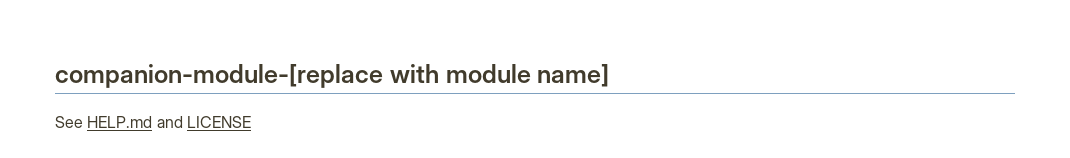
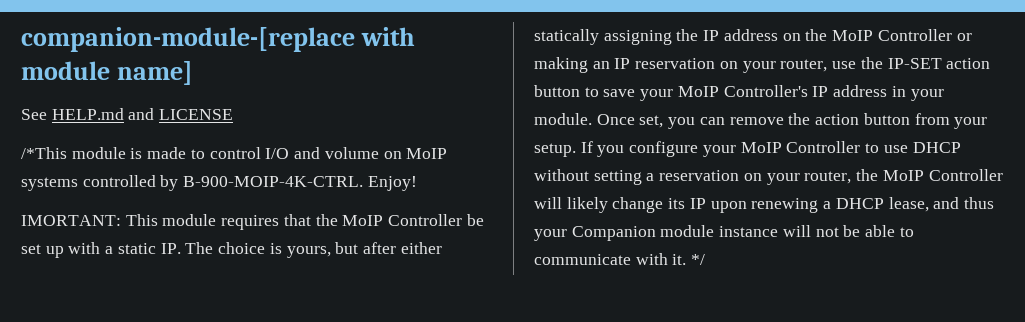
(251, 122) none -> [21,147,448,159] [21,175,417,191] [21,214,484,230] [21,242,442,258] [534,29,972,45] [534,57,991,73] [534,85,944,101] [534,113,988,129] [534,141,961,157] [534,169,1003,185] [534,197,994,213] [534,225,914,241] [534,253,706,265] // /*This module is made to control I/O and volume on MoIP systems controlled by B-900-MOIP-4K-CTRL. Enjoy! // IMORTANT: This module requires that the MoIP Controller be set up with a static IP. The choice is yours, but after either statically assigning the IP address on the MoIP Controller or making an IP reservation on your router, use the IP-SET action button to save your MoIP Controller's IP address in your module. Once set, you can remove the action button from your setup. If you configure your MoIP Controller to use DHCP without setting a reservation on your router, the MoIP Controller will likely change its IP upon renewing a DHCP lease, and thus your Companion module instance will not be able to communicate with it. */

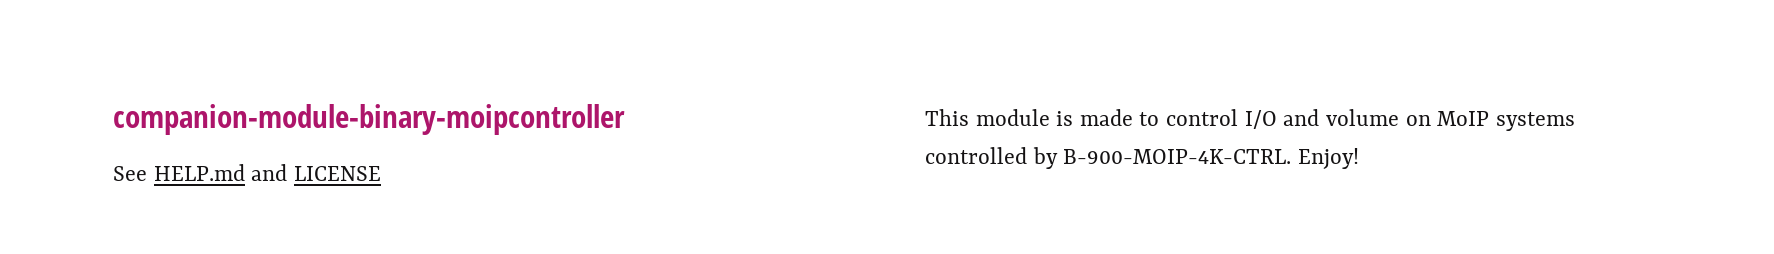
[21,27,416,52] [21,61,194,85] companion-module-[replace with module name] -> [113,104,625,135] companion-module-binary-moipcontroller
[21,147,67,159] /*This -> [925,109,969,126] This
[21,214,484,230] [21,242,442,258] [534,29,972,45] [534,57,991,73] [534,85,944,101] [534,113,988,129] [534,141,961,157] [534,169,1003,185] [534,197,994,213] [534,225,914,241] [534,253,706,265] // IMORTANT: This module requires that the MoIP Controller be set up with a static IP. The choice is yours, but after either statically assigning the IP address on the MoIP Controller or making an IP reservation on your router, use the IP-SET action button to save your MoIP Controller's IP address in your module. Once set, you can remove the action button from your setup. If you configure your MoIP Controller to use DHCP without setting a reservation on your router, the MoIP Controller will likely change its IP upon renewing a DHCP lease, and thus your Companion module instance will not be able to communicate with it. */ -> (1359, 158) none

